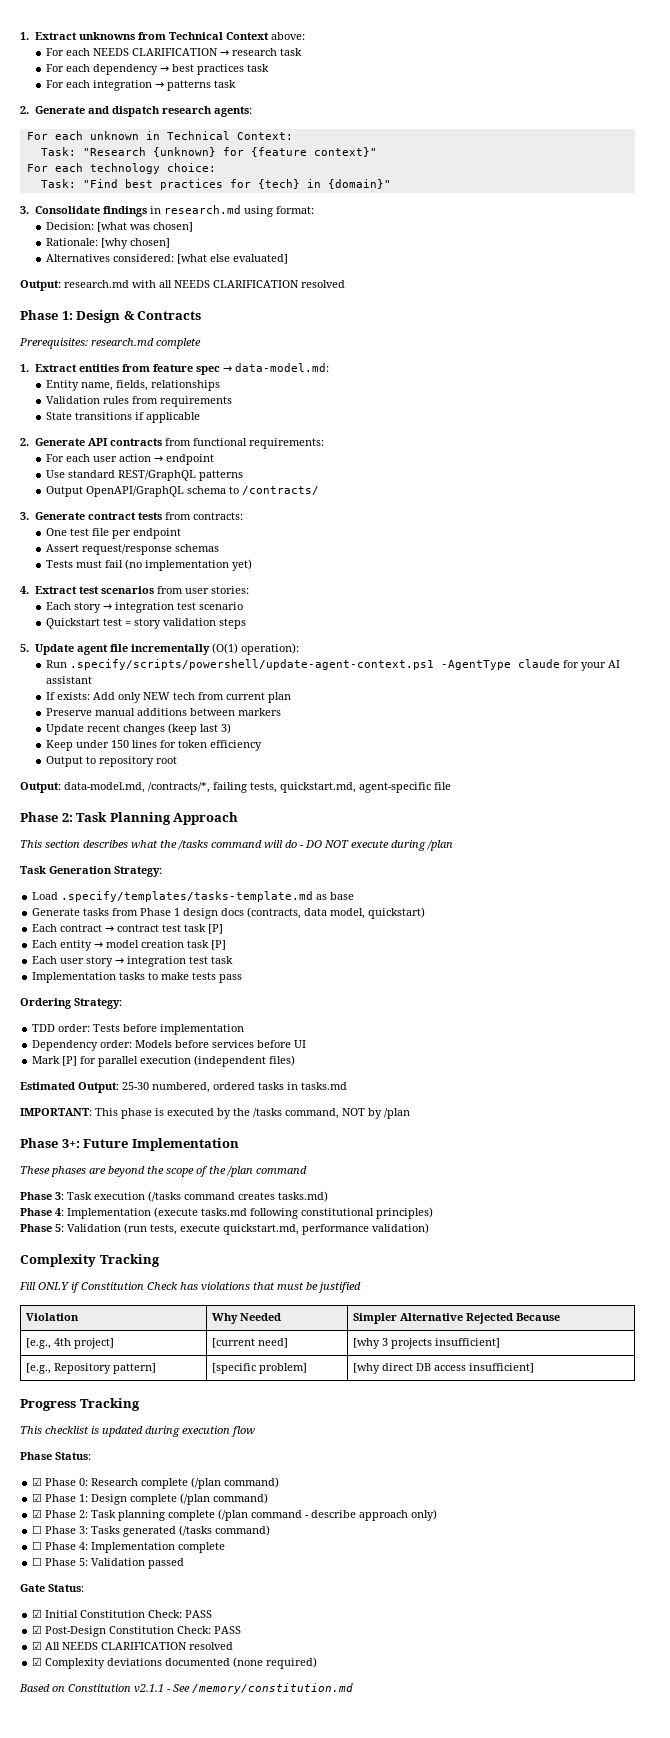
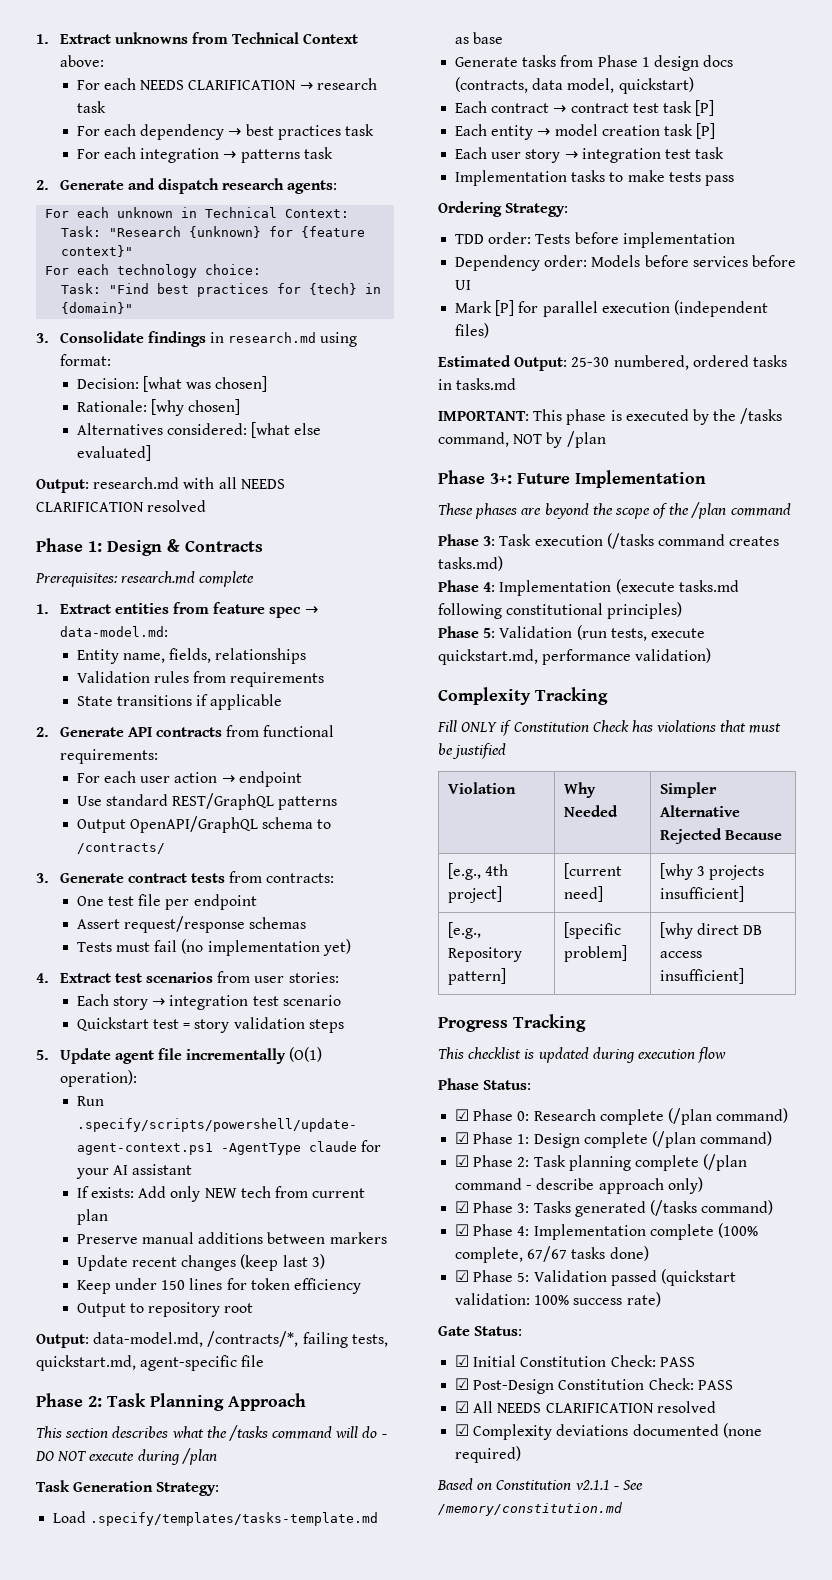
[32,1525,43,1534] ☐ -> [455,1201,470,1213] ☑
[32,1541,43,1550] ☐ -> [455,1224,470,1236] ☑
[32,1557,43,1566] // ☐ -> [717,1223,758,1238] [455,1246,649,1263] [455,1270,470,1282] (100% complete, 67/67 tasks done) // ☑
(185, 1563) none -> [660,1269,736,1286] [455,1292,661,1307] (quickstart validation: 100% success rate)

